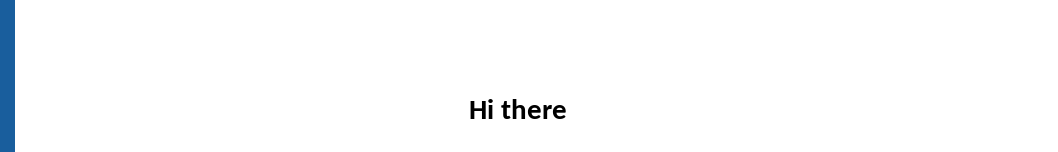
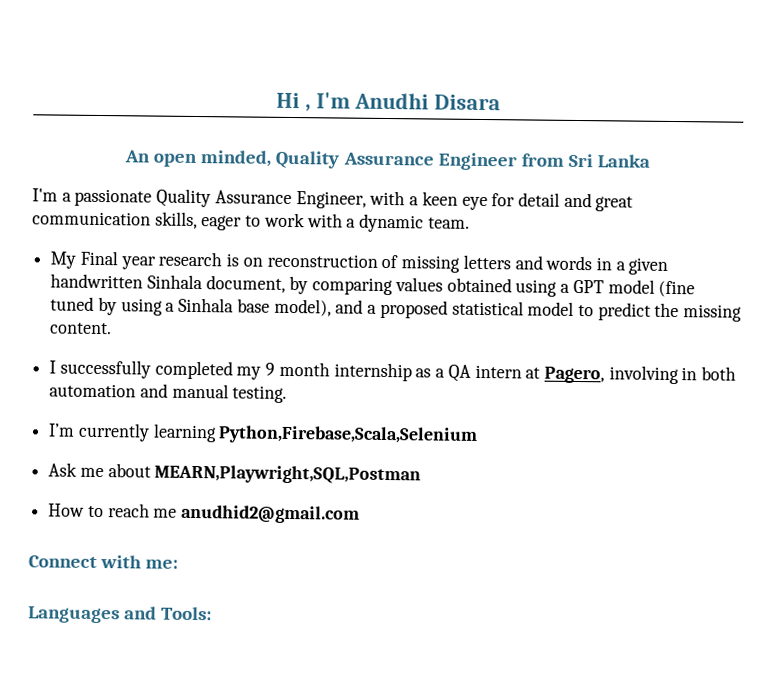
[501,99,568,119] there -> [304,92,502,112] [123,150,651,171] [32,188,634,212] [32,211,470,233] [50,250,669,275] [50,273,696,298] [50,296,743,322] [50,322,113,335] [49,359,737,385] [49,383,288,403] [48,422,479,445] [48,462,422,485] [48,503,361,524] [28,555,179,569] [28,606,213,624] , I'm Anudhi Disara // An open minded, Quality Assurance Engineer from Sri Lanka // I'm a passionate Quality Assurance Engineer, with a keen eye for detail and great communication skills, eager to work with a dynamic team. // My Final year research is on reconstruction of missing letters and words in a given handwritten Sinhala document, by comparing values obtained using a GPT model (fine tuned by using a Sinhala base model), and a proposed statistical model to predict the missing content. // I successfully completed my 9 month internship as a QA intern at Pagero, involving in both automation and manual testing. // I’m currently learning Python,Firebase,Scala,Selenium // Ask me about MEARN,Playwright,SQL,Postman // How to reach me anudhid2@gmail.com // Connect with me: // Languages and Tools:

